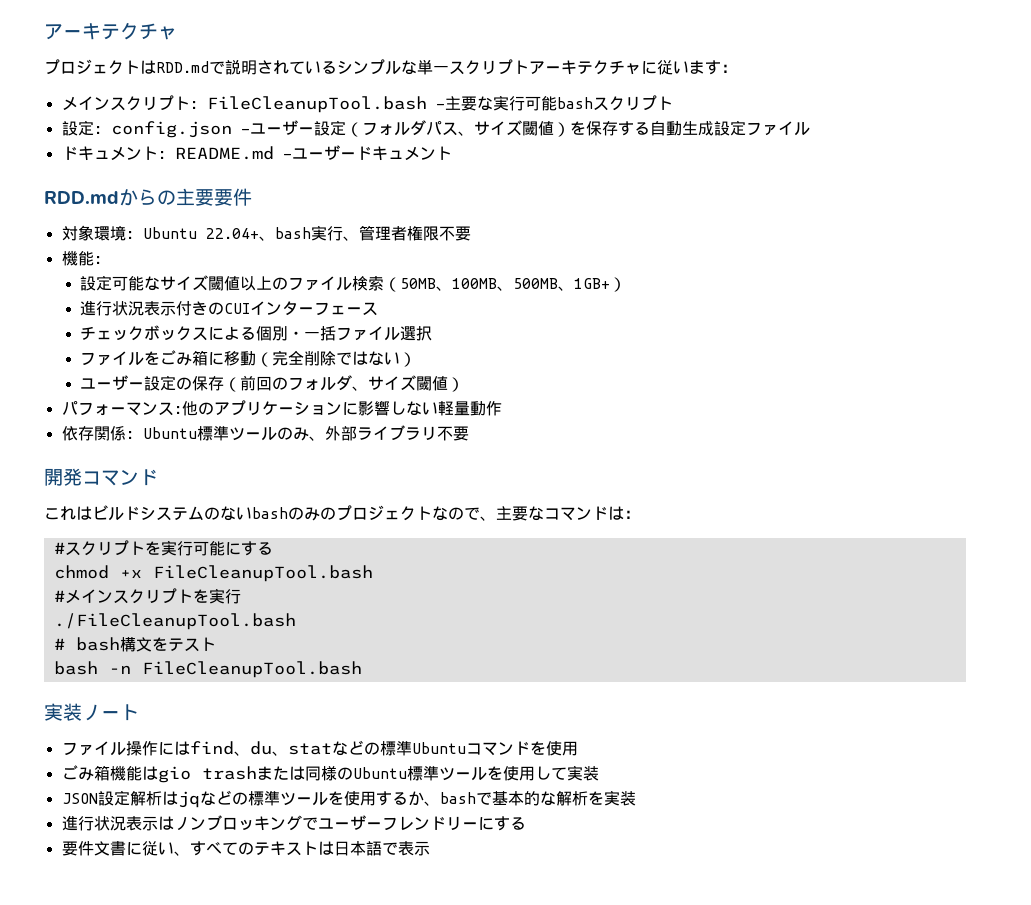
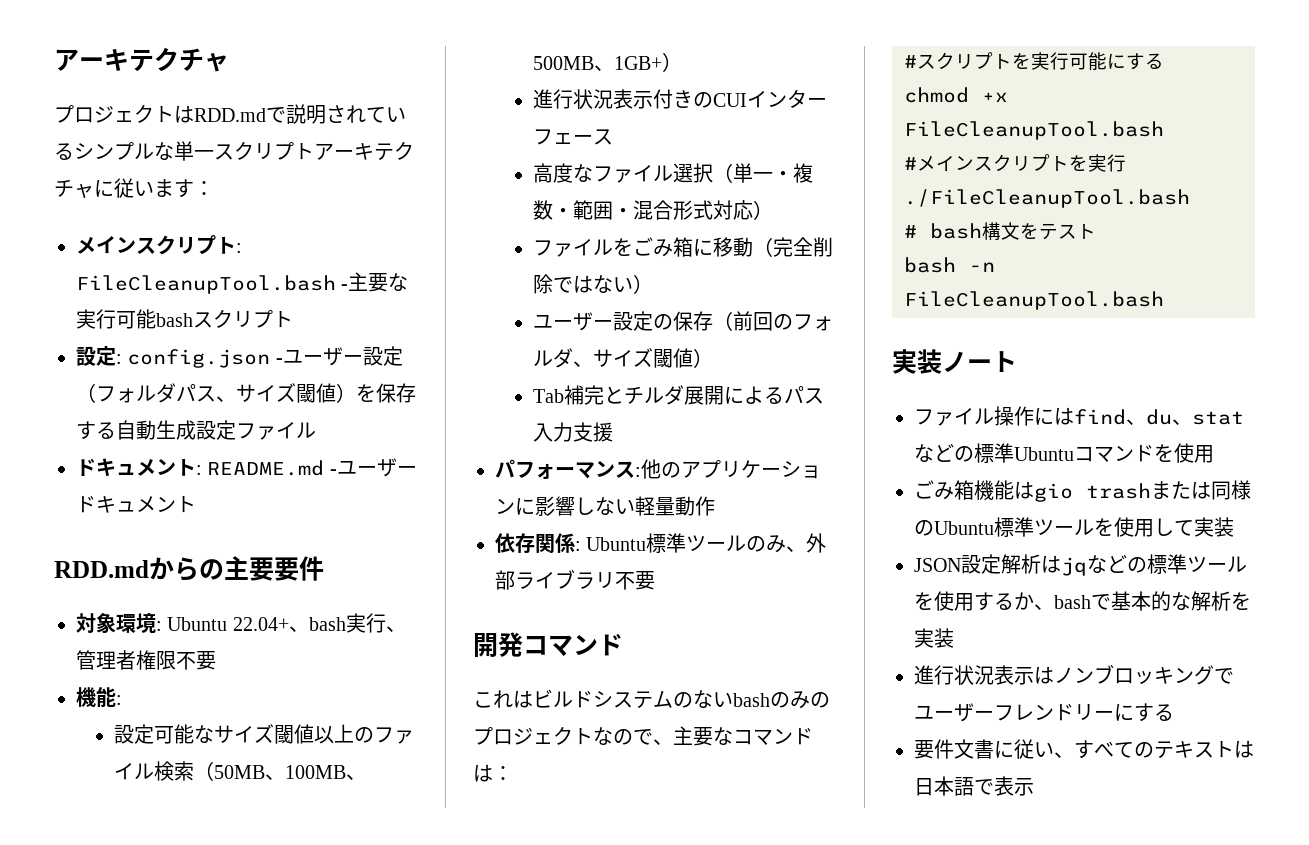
[80,325,433,341] チェックボックスによる個別・一括ファイル選択 -> [532,163,813,183] [532,200,773,220] 高度なファイル選択（単一・複数・範囲・混合形式対応）
(465, 384) none -> [532,385,824,405] [532,422,613,442] // Tab補完とチルダ展開によるパス入力支援

